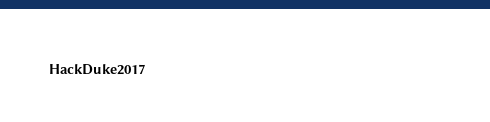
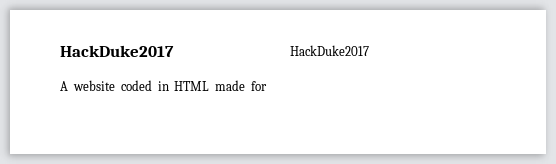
[49,64,145,75] HackDuke2017 -> [60,45,174,57] [60,80,267,91] [290,45,369,56] HackDuke2017 // A website coded in HTML made for HackDuke2017

